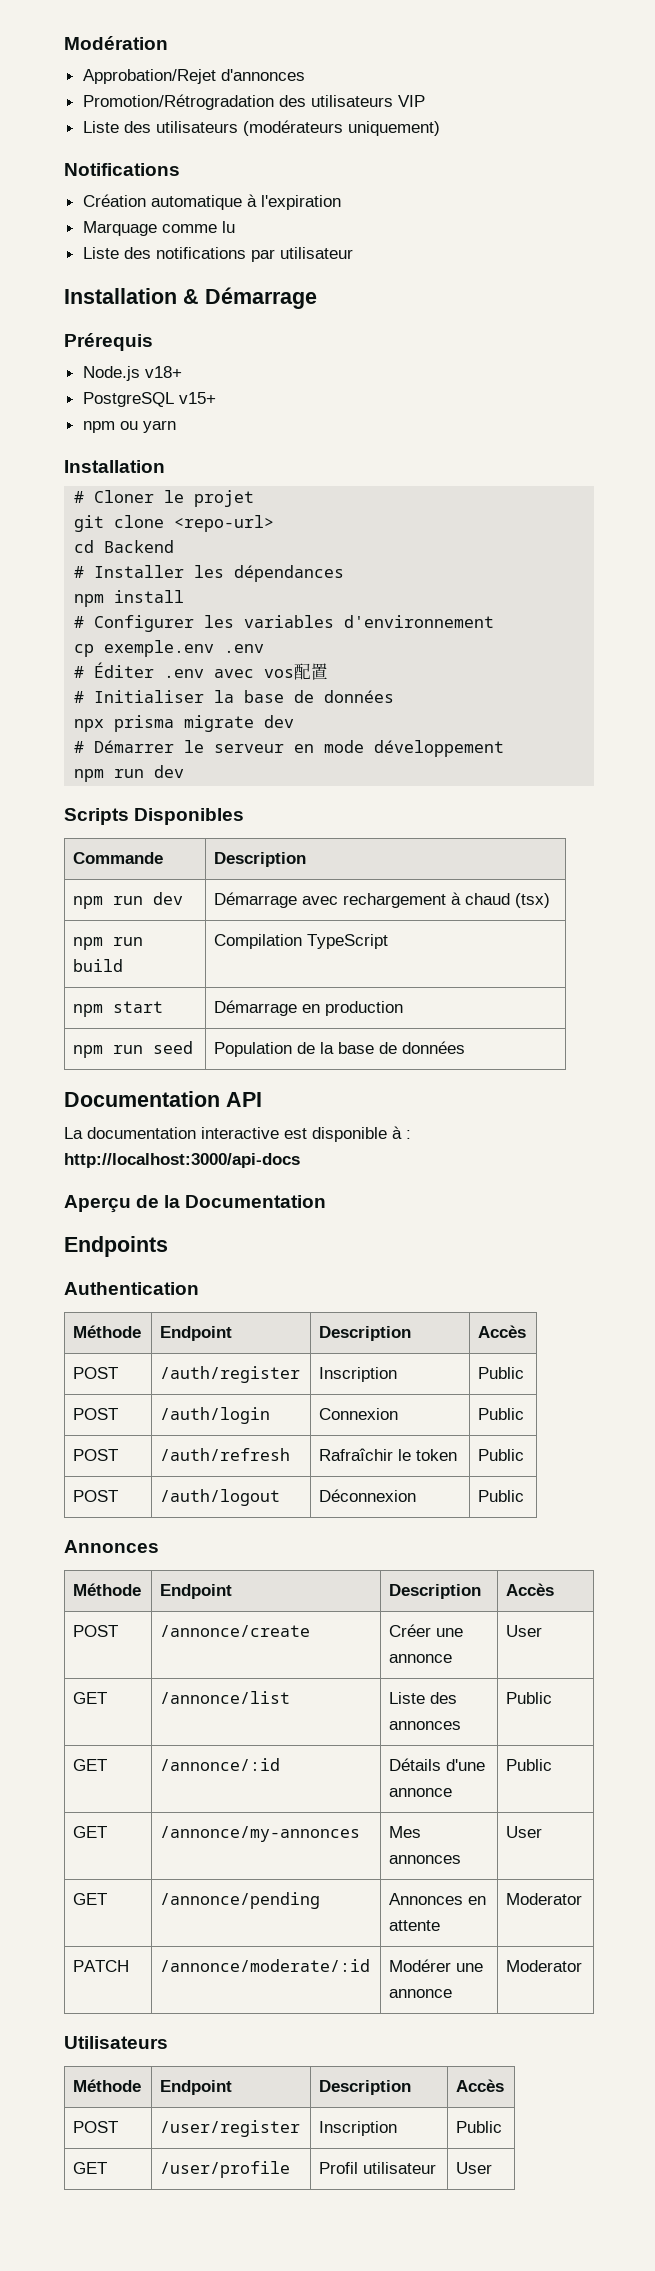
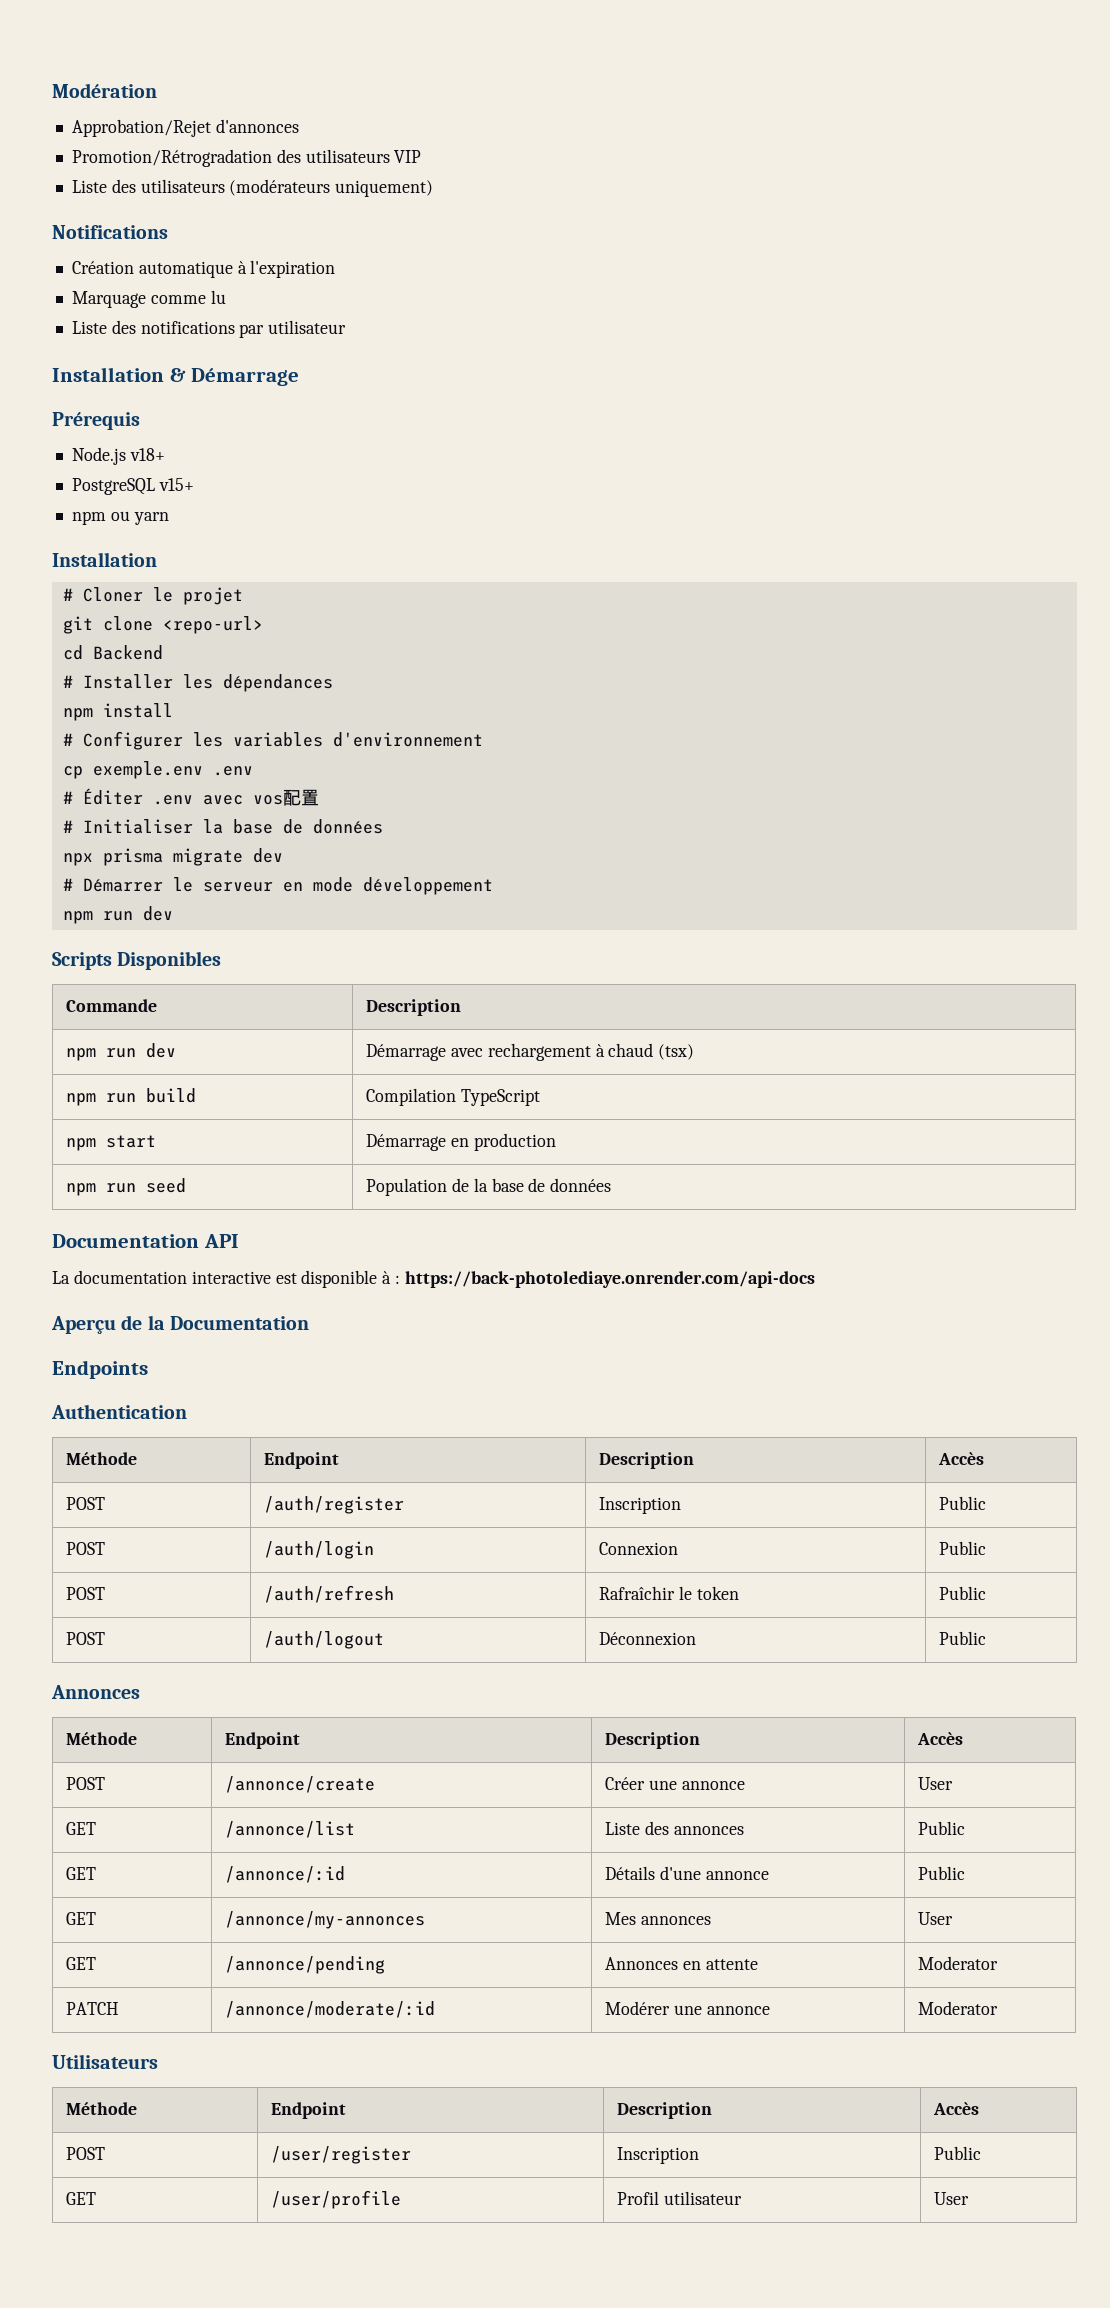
[64,1153,300,1168] http://localhost:3000/api-docs -> [405,1271,816,1288] https://back-photolediaye.onrender.com/api-docs

